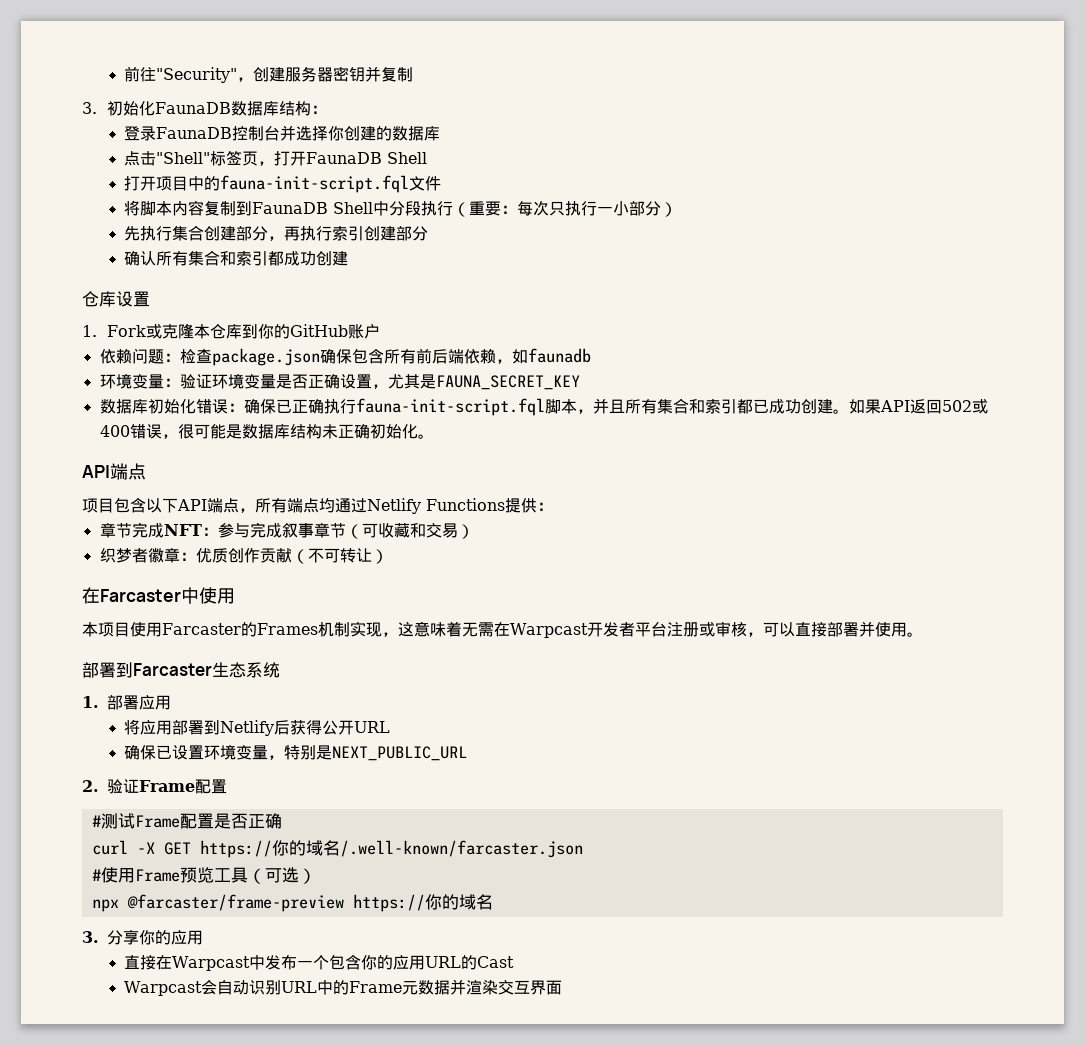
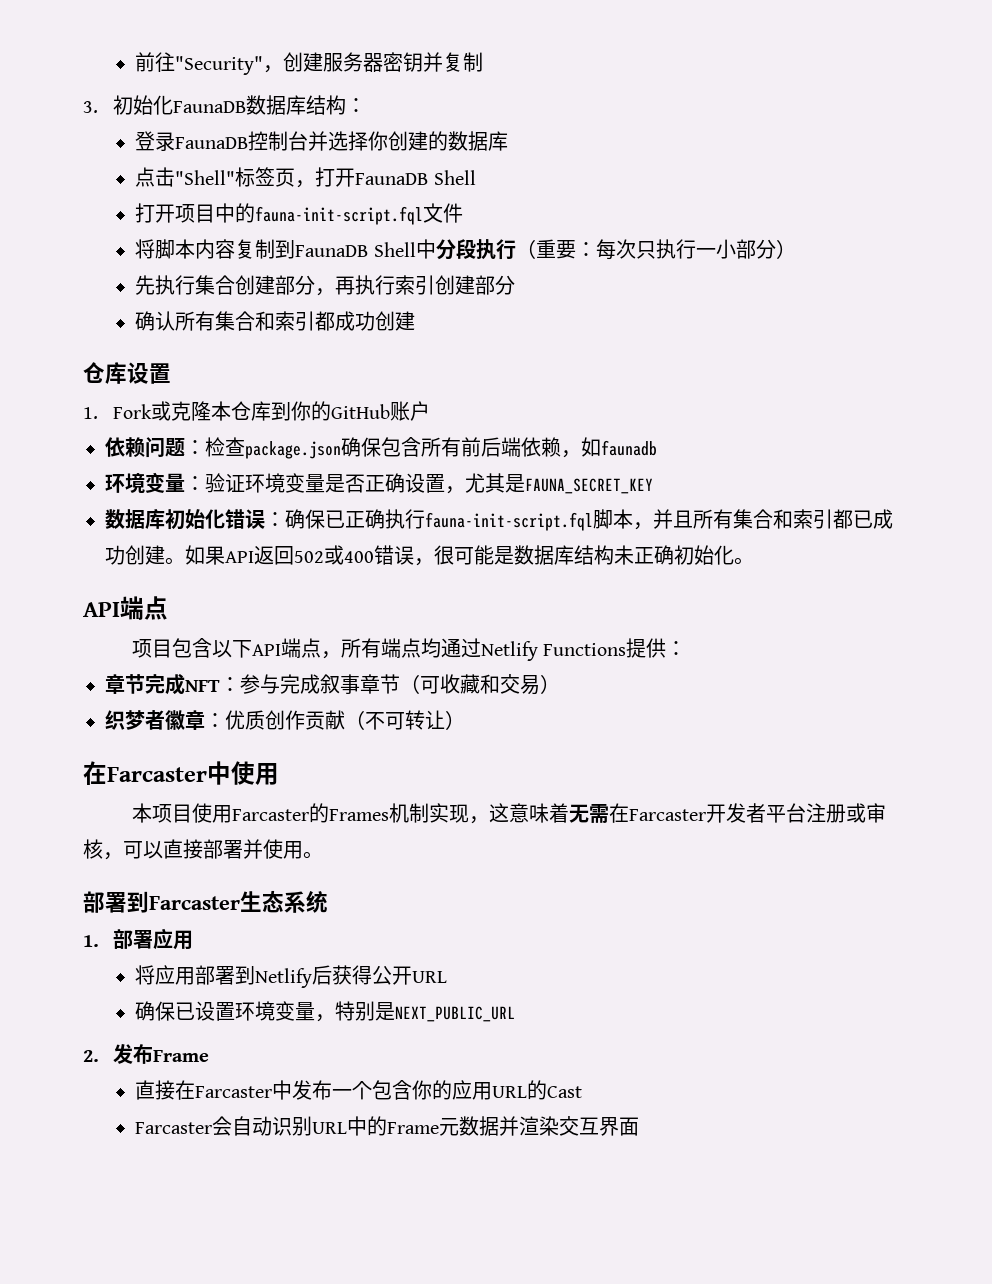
[509,623,588,638] Warpcast -> [628,809,706,821] Farcaster
[107,779,227,794] [91,813,282,829] [91,840,583,858] [91,867,316,884] [91,894,493,912] [82,930,203,945] 验证Frame配置 // #测试Frame配置是否正确 // curl -X GET https://你的域名/.well-known/farcaster.json // #使用Frame预览工具（可选） // npx @farcaster/frame-preview https://你的域名 // 3.分享你的应用 -> [113,1044,210,1064] 发布Frame
[172,956,251,971] Warpcast -> [195,1086,273,1098] Farcaster
[124,981,203,996] Warpcast -> [135,1122,213,1134] Farcaster

